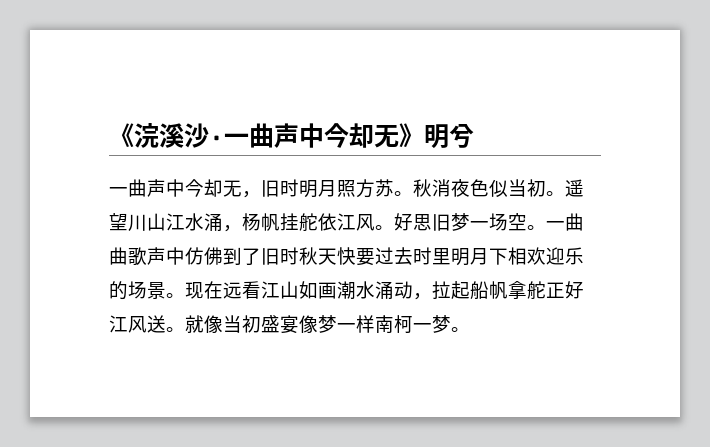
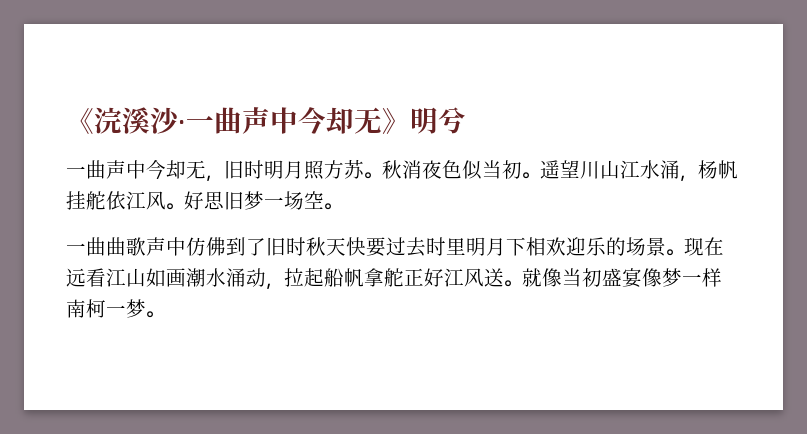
(546, 227) none -> (342, 206) //

